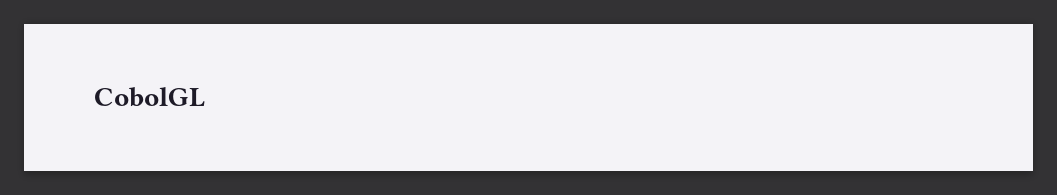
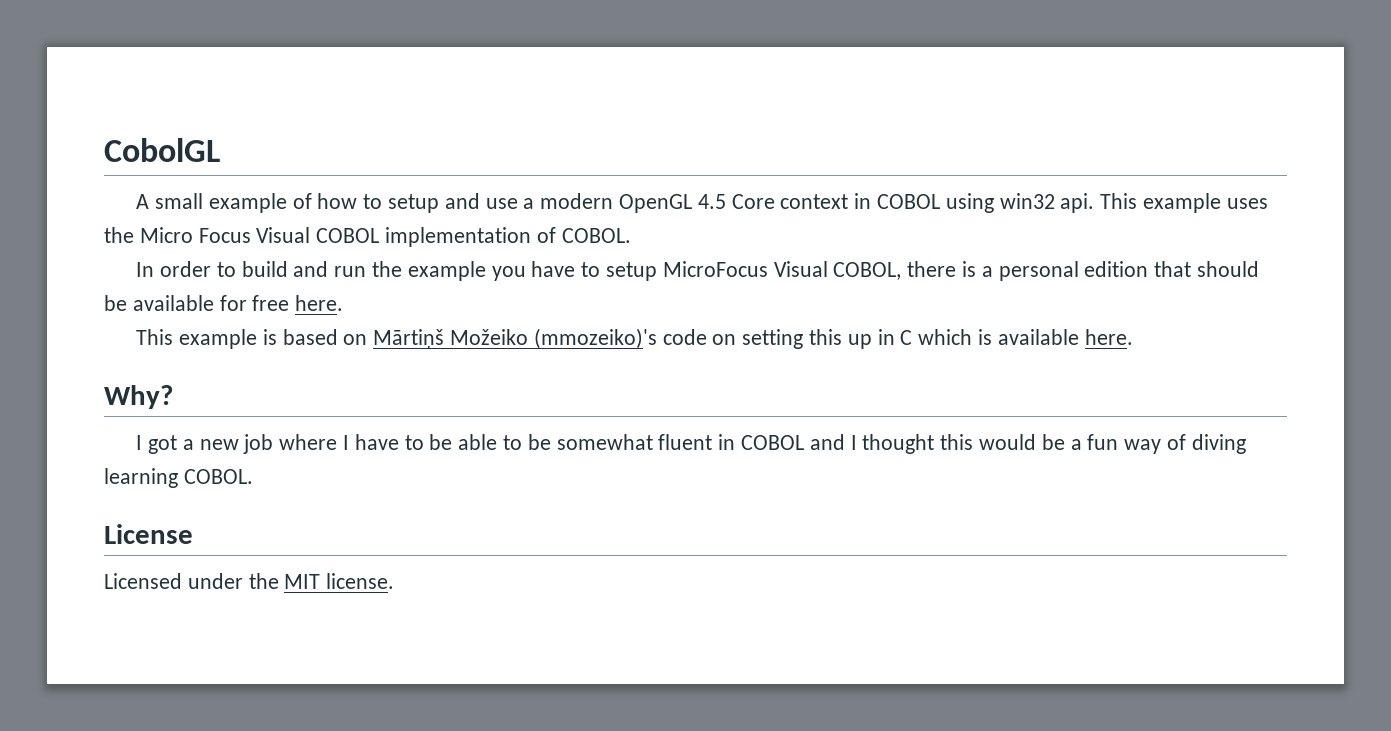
(205, 97) none -> [136,193,1268,213] [104,227,631,247] [136,261,1260,281] [104,295,344,311] [136,328,1133,349] [104,385,173,409] [136,434,1246,454] [104,468,253,488] [104,524,193,544] [104,573,395,589] // A small example of how to setup and use a modern OpenGL 4.5 Core context in COBOL using win32 api. This example uses the Micro Focus Visual COBOL implementation of COBOL. // In order to build and run the example you have to setup MicroFocus Visual COBOL, there is a personal edition that should be available for free here. // This example is based on Mārtiņš Možeiko (mmozeiko)'s code on setting this up in C which is available here. // Why? // I got a new job where I have to be able to be somewhat fluent in COBOL and I thought this would be a fun way of diving learning COBOL. // License // Licensed under the MIT license.

